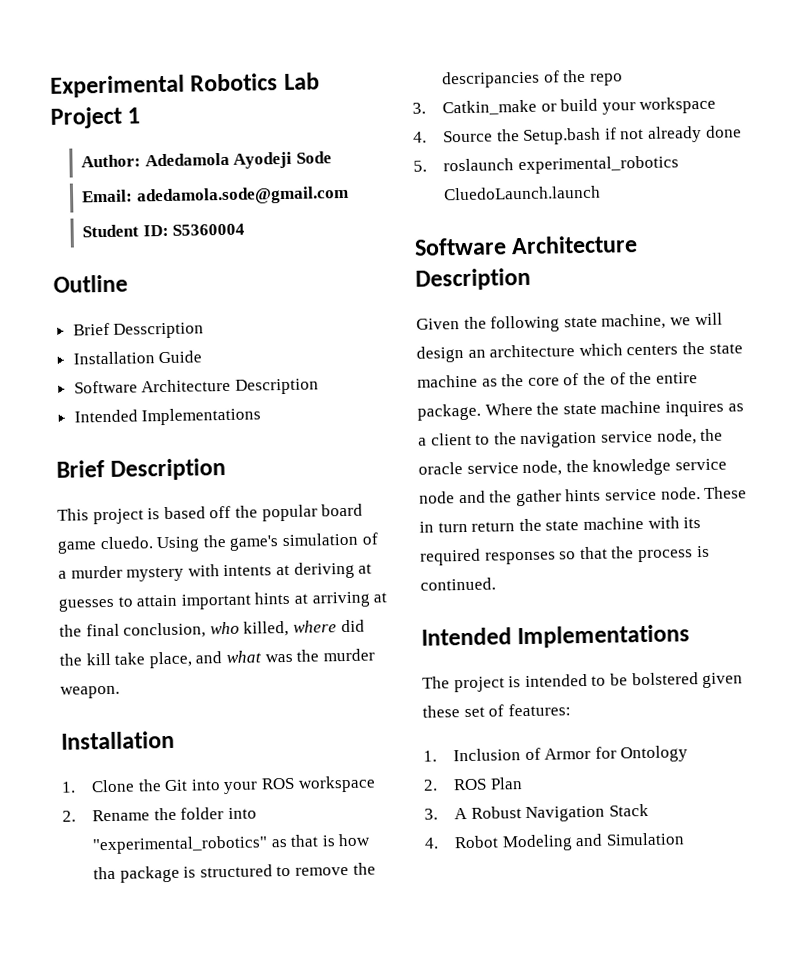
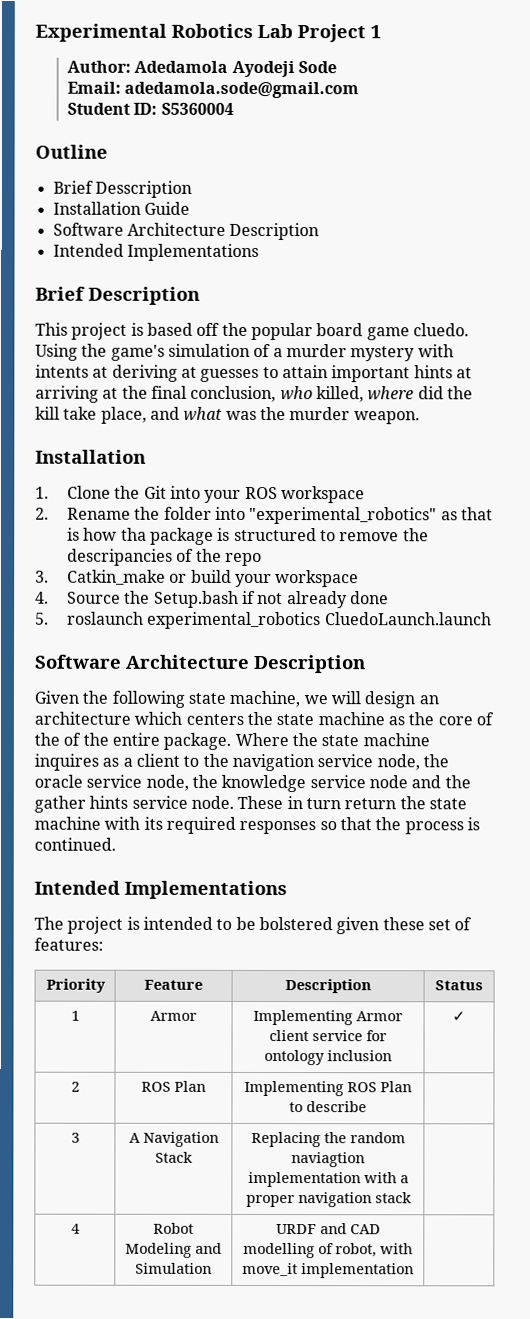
[423,745,689,763] [423,777,523,791] [424,803,649,823] [424,832,685,852] // 1. Inclusion of Armor for Ontology // 2. ROS Plan // 3. A Robust Navigation Stack // 4. Robot Modeling and Simulation -> [45,978,106,993] [144,979,203,990] [284,979,372,994] [435,980,483,991] [70,1010,80,1021] [150,1010,197,1021] [253,1009,403,1026] [269,1030,387,1042] [264,1049,392,1066] [452,1011,466,1022] [70,1081,80,1092] [141,1080,206,1092] [244,1080,412,1097] [289,1101,367,1113] [70,1132,80,1143] [128,1131,219,1147] [155,1151,193,1163] [250,1131,406,1148] [291,1152,365,1168] [247,1171,409,1188] [245,1192,412,1208] [70,1223,80,1234] [153,1222,194,1234] [125,1242,222,1258] [135,1262,212,1274] [275,1223,381,1235] [243,1242,413,1259] [242,1262,414,1279] // Priority | Feature | Description | Status // 1 | Armor | Implementing Armor client service for ontology inclusion | ✓ // 2 | ROS Plan | Implementing ROS Plan to describe | // 3 | A Navigation Stack | Replacing the random naviagtion implementation with a proper navigation stack | // 4 | Robot Modeling and Simulation | URDF and CAD modelling of robot, with move_it implementation |

